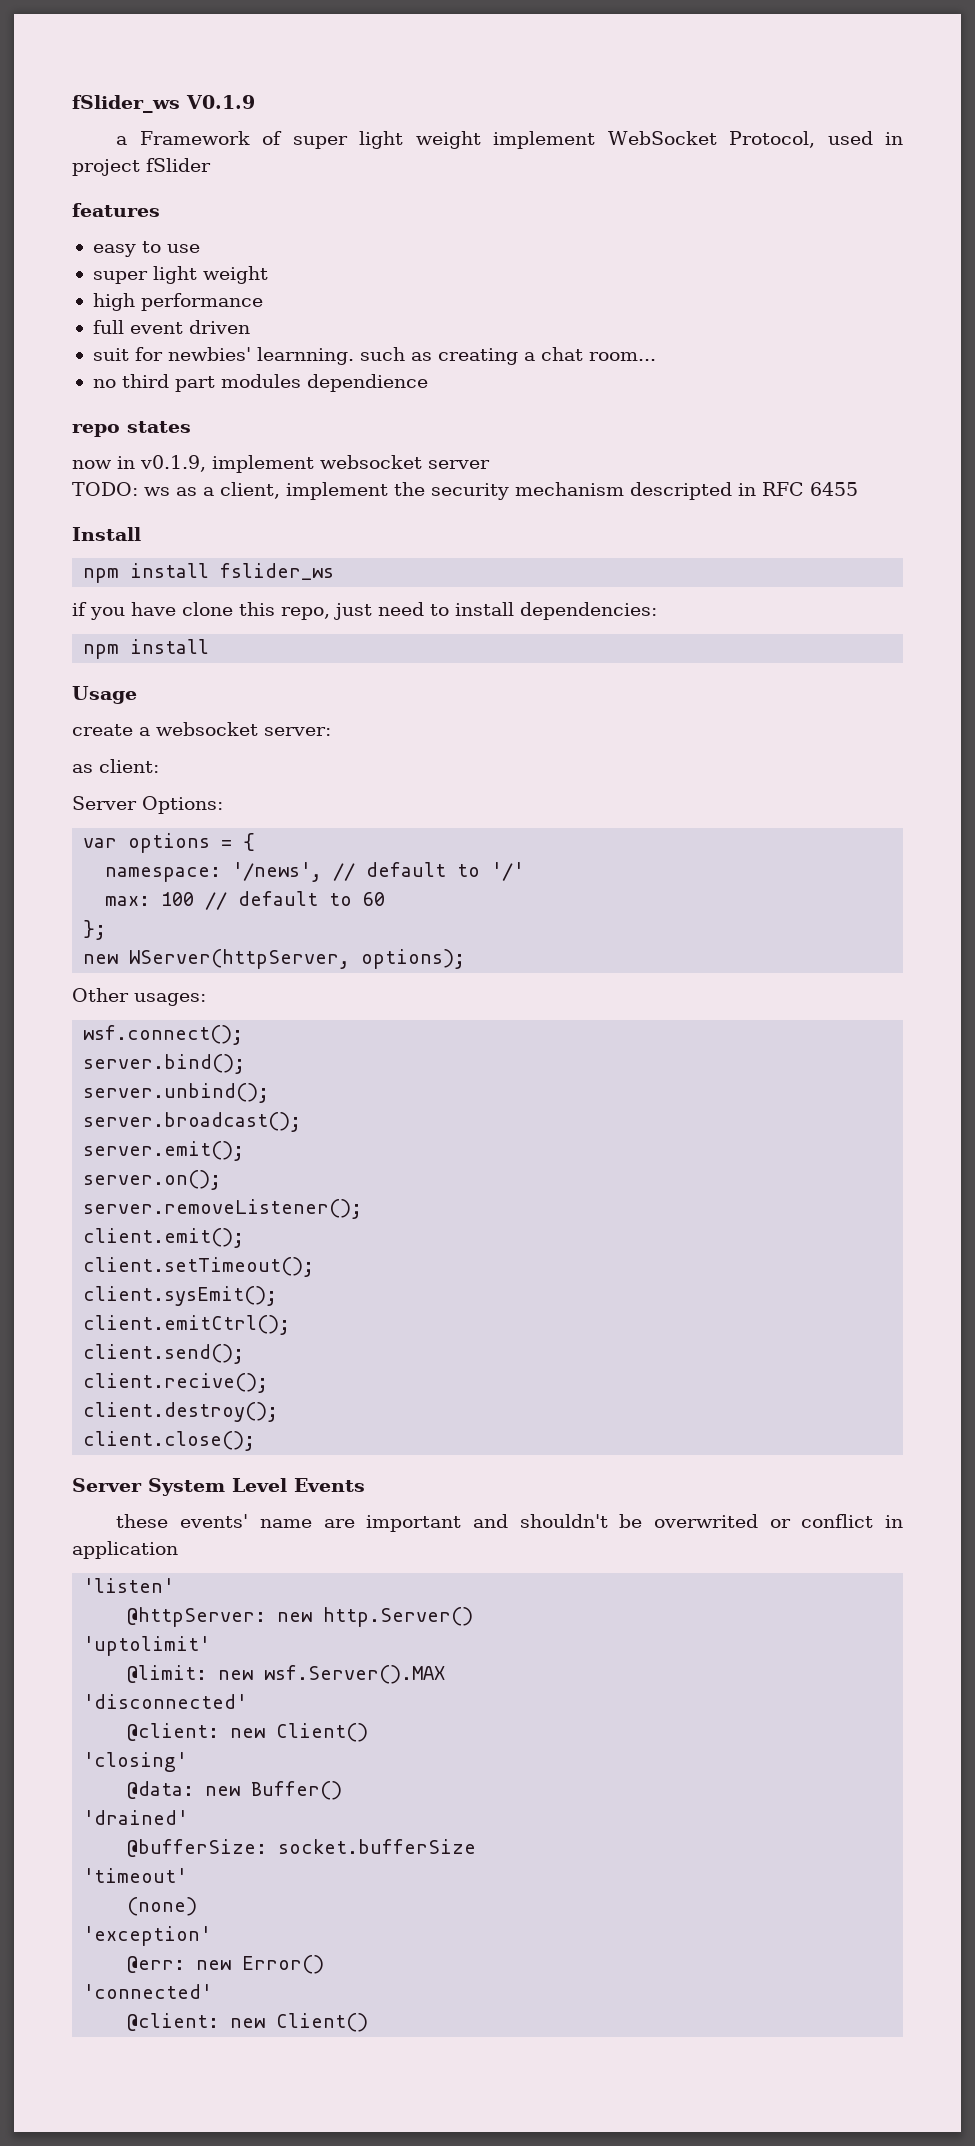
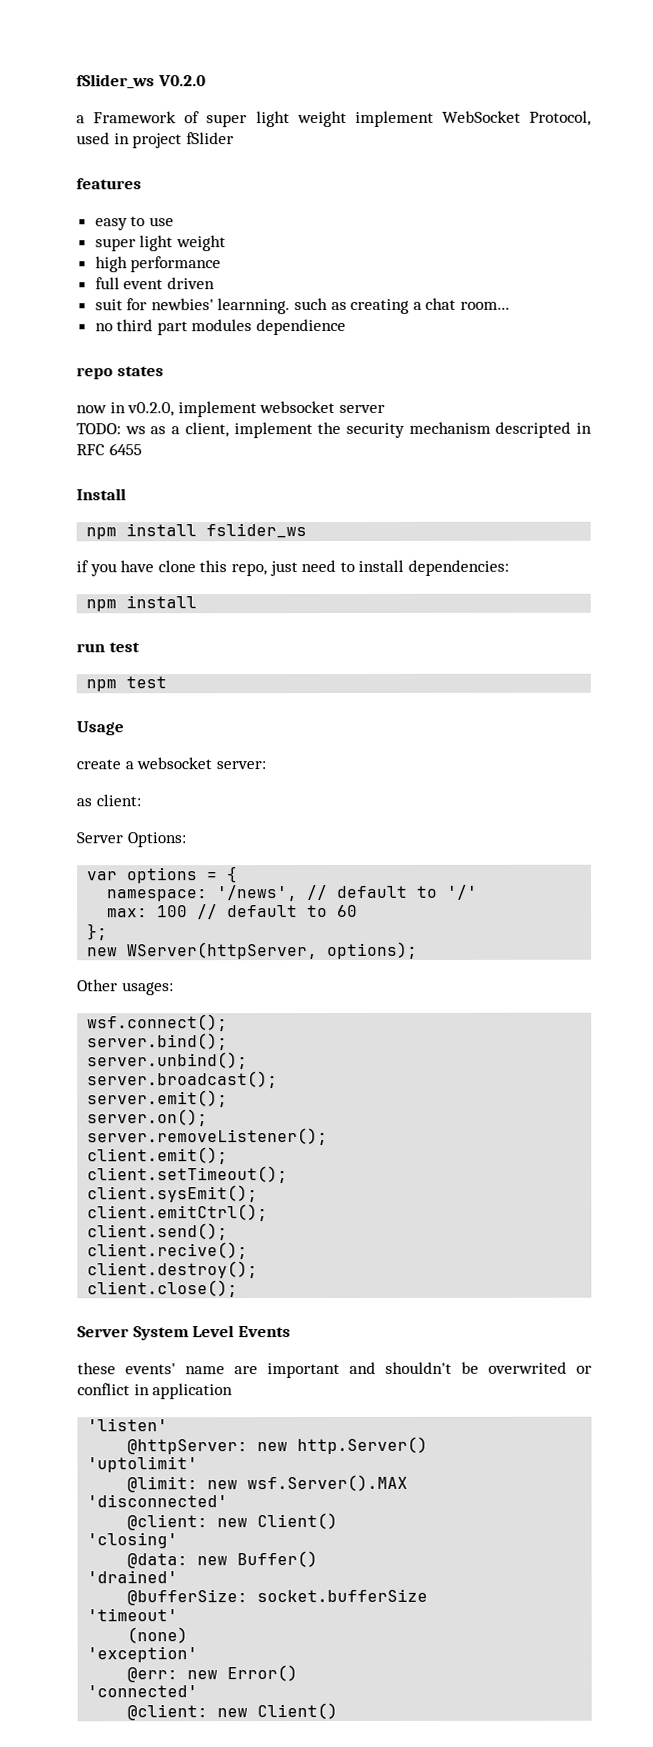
[186,95,255,109] V0.1.9 -> [157,75,206,87] V0.2.0
[140,455,206,472] v0.1.9, -> [127,402,175,417] v0.2.0,
(210, 646) none -> [76,642,140,653] [86,676,168,692] // run test // npm test

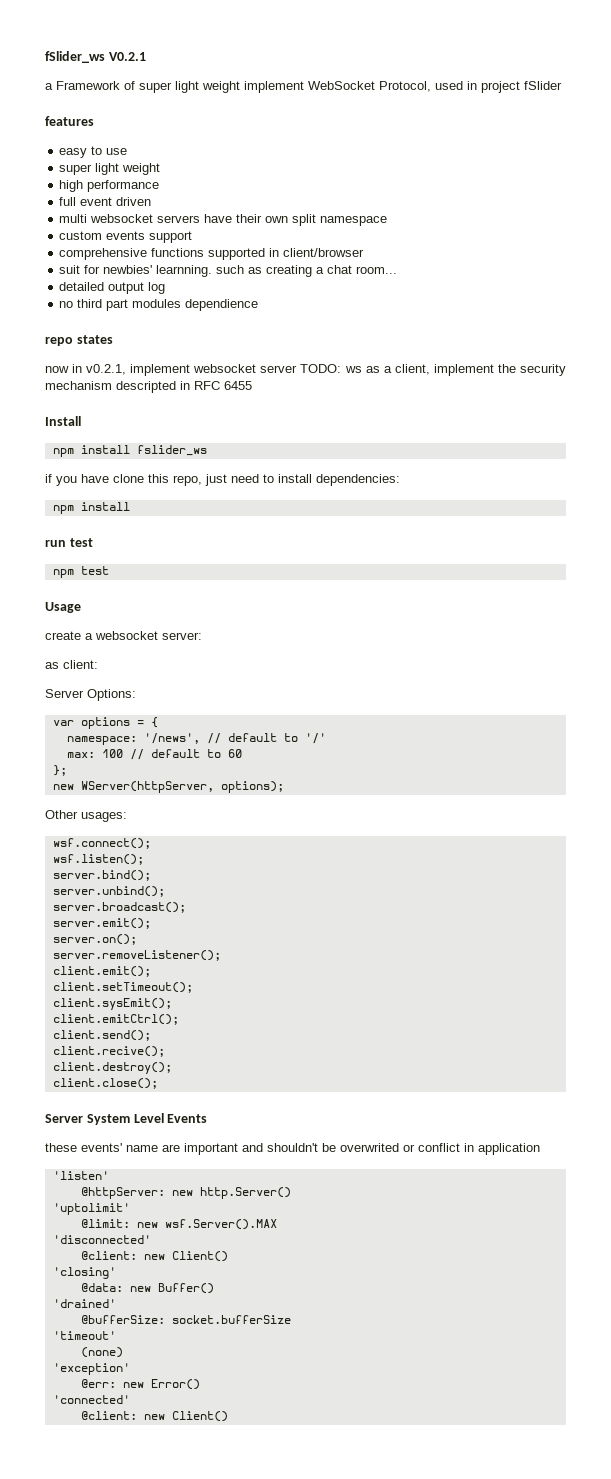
[157,75,206,87] V0.2.0 -> [108,52,146,61] V0.2.1
(215, 283) none -> [59,214,388,226] [59,231,193,243] [59,248,365,260] // multi websocket servers have their own split namespace // custom events support // comprehensive functions supported in client/browser
(511, 305) none -> [59,282,166,294] // detailed output log
[127,402,175,417] v0.2.0, -> [86,364,127,375] v0.2.1,
(385, 408) // -> (298, 369) none
(229, 1023) none -> [52,854,144,865] // wsf.listen();

